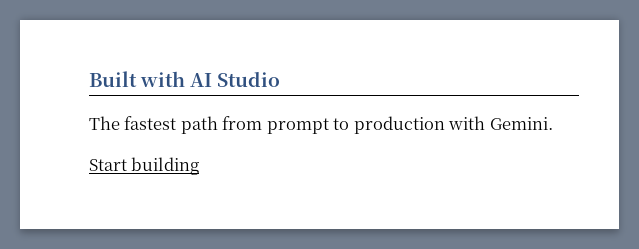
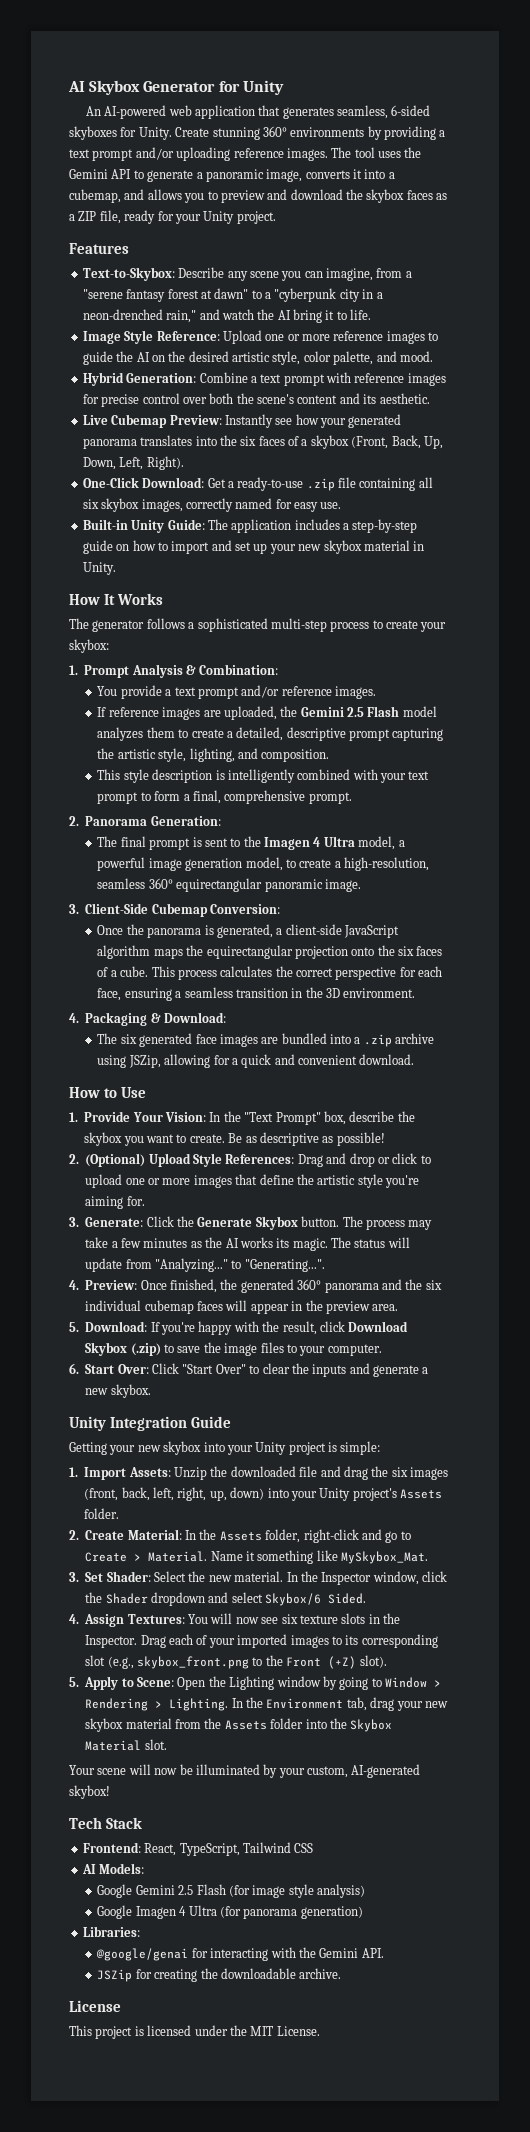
[89,71,281,87] [89,116,553,134] [89,157,200,175] Built with AI Studio // The fastest path from prompt to production with Gemini. // Start building -> [68,80,284,95] [85,105,431,119] [69,126,446,140] [69,147,422,161] [69,169,395,182] [69,189,448,203] [69,210,276,224] [69,243,129,254] [82,267,412,281] [82,288,383,302] [82,309,372,323] [82,330,439,344] [82,351,433,365] [82,372,446,386] [82,393,430,407] [82,414,402,428] [82,435,443,449] [82,456,184,470] [82,477,433,491] [82,498,342,512] [82,519,418,533] [82,540,425,554] [82,562,116,575] [69,593,163,605] [69,618,447,632] [69,639,109,653] [69,664,279,678] [97,685,377,699] [97,706,437,720] [97,727,444,741] [97,748,330,762] [97,769,430,783] [97,790,352,804] [69,816,221,826] [97,836,405,850] [97,857,430,871] [97,878,361,892] [69,903,280,917] [97,924,400,938] [97,945,443,959] [97,966,443,980] [97,987,416,1001] [69,1012,226,1026] [97,1033,435,1047] [97,1054,415,1068] [69,1087,146,1098] [69,1111,415,1125] [84,1132,385,1146] [69,1153,431,1167] [85,1174,419,1188] [85,1196,145,1209] [69,1216,433,1230] [85,1237,410,1251] [85,1258,325,1272] [69,1279,442,1293] [85,1300,399,1314] [69,1321,409,1335] [85,1342,382,1356] [69,1363,429,1377] [85,1384,151,1398] [69,1416,231,1431] [69,1441,381,1455] [69,1466,448,1480] [84,1487,442,1501] [84,1508,120,1519] [69,1529,411,1543] [85,1550,429,1564] [69,1571,447,1585] [85,1592,367,1606] [69,1613,400,1627] [85,1634,438,1648] [85,1655,387,1669] [69,1676,441,1690] [85,1697,448,1711] [85,1718,393,1732] [85,1739,167,1751] [69,1764,421,1778] [69,1785,110,1799] [69,1817,142,1829] [82,1842,314,1856] [81,1863,145,1874] [97,1884,366,1898] [97,1905,363,1919] [82,1926,140,1937] [96,1947,384,1961] [97,1968,342,1982] [69,2000,121,2012] [69,2025,320,2039] AI Skybox Generator for Unity // An AI-powered web application that generates seamless, 6-sided skyboxes for Unity. Create stunning 360° environments by providing a text prompt and/or uploading reference images. The tool uses the Gemini API to generate a panoramic image, converts it into a cubemap, and allows you to preview and download the skybox faces as a ZIP file, ready for your Unity project. // Features // Text-to-Skybox: Describe any scene you can imagine, from a "serene fantasy forest at dawn" to a "cyberpunk city in a neon-drenched rain," and watch the AI bring it to life. // Image Style Reference: Upload one or more reference images to guide the AI on the desired artistic style, color palette, and mood. // Hybrid Generation: Combine a text prompt with reference images for precise control over both the scene's content and its aesthetic. // Live Cubemap Preview: Instantly see how your generated panorama translates into the six faces of a skybox (Front, Back, Up, Down, Left, Right). // One-Click Download: Get a ready-to-use .zip file containing all six skybox images, correctly named for easy use. // Built-in Unity Guide: The application includes a step-by-step guide on how to import and set up your new skybox material in Unity. // How It Works // The generator follows a sophisticated multi-step process to create your skybox: // 1. Prompt Analysis & Combination: // You provide a text prompt and/or reference images. // If reference images are uploaded, the Gemini 2.5 Flash model analyzes them to create a detailed, descriptive prompt capturing the artistic style, lighting, and composition. // This style description is intelligently combined with your text prompt to form a final, comprehensive prompt. // 2. Panorama Generation: // The final prompt is sent to the Imagen 4 Ultra model, a powerful image generation model, to create a high-resolution, seamless 360° equirectangular panoramic image. // 3. Client-Side Cubemap Conversion: // Once the panorama is generated, a client-side JavaScript algorithm maps the equirectangular projection onto the six faces of a cube. This process calculates the correct perspective for each face, ensuring a seamless transition in the 3D environment. // 4. Packaging & Download: // The six generated face images are bundled into a .zip archive using JSZip, allowing for a quick and convenient download. // How to Use // 1. Provide Your Vision: In the "Text Prompt" box, describe the skybox you want to create. Be as descriptive as possible! // 2. (Optional) Upload Style References: Drag and drop or click to upload one or more images that define the artistic style you're aiming for. // 3. Generate: Click the Generate Skybox button. The process may take a few minutes as the AI works its magic. The status will update from "Analyzing..." to "Generating...". // 4. Preview: Once finished, the generated 360° panorama and the six individual cubemap faces will appear in the preview area. // 5. Download: If you're happy with the result, click Download Skybox (.zip) to save the image files to your computer. // 6. Start Over: Click "Start Over" to clear the inputs and generate a new skybox. // Unity Integration Guide // Getting your new skybox into your Unity project is simple: // 1. Import Assets: Unzip the downloaded file and drag the six images (front, back, left, right, up, down) into your Unity project's Assets folder. // 2. Create Material: In the Assets folder, right-click and go to Create > Material. Name it something like MySkybox_Mat. // 3. Set Shader: Select the new material. In the Inspector window, click the Shader dropdown and select Skybox/6 Sided. // 4. Assign Textures: You will now see six texture slots in the Inspector. Drag each of your imported images to its corresponding slot (e.g., skybox_front.png to the Front (+Z) slot). // 5. Apply to Scene: Open the Lighting window by going to Window > Rendering > Lighting. In the Environment tab, drag your new skybox material from the Assets folder into the Skybox Material slot. // Your scene will now be illuminated by your custom, AI-generated skybox! // Tech Stack // Frontend: React, TypeScript, Tailwind CSS // AI Models: // Google Gemini 2.5 Flash (for image style analysis) // Google Imagen 4 Ultra (for panorama generation) // Libraries: // @google/genai for interacting with the Gemini API. // JSZip for creating the downloadable archive. // License // This project is licensed under the MIT License.

